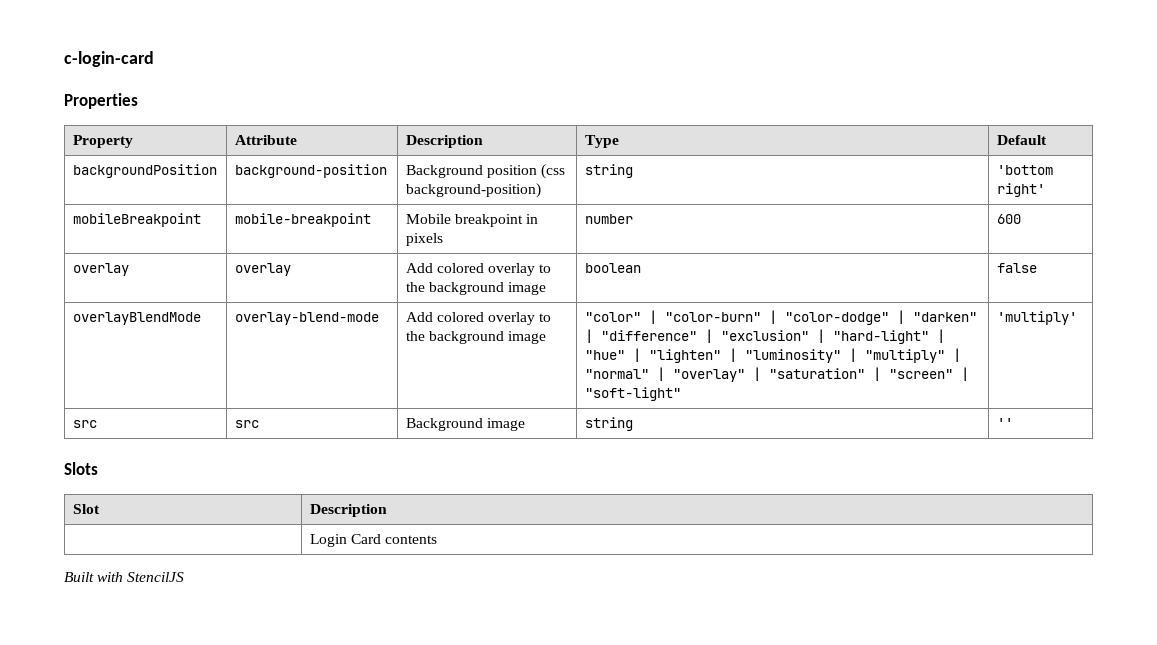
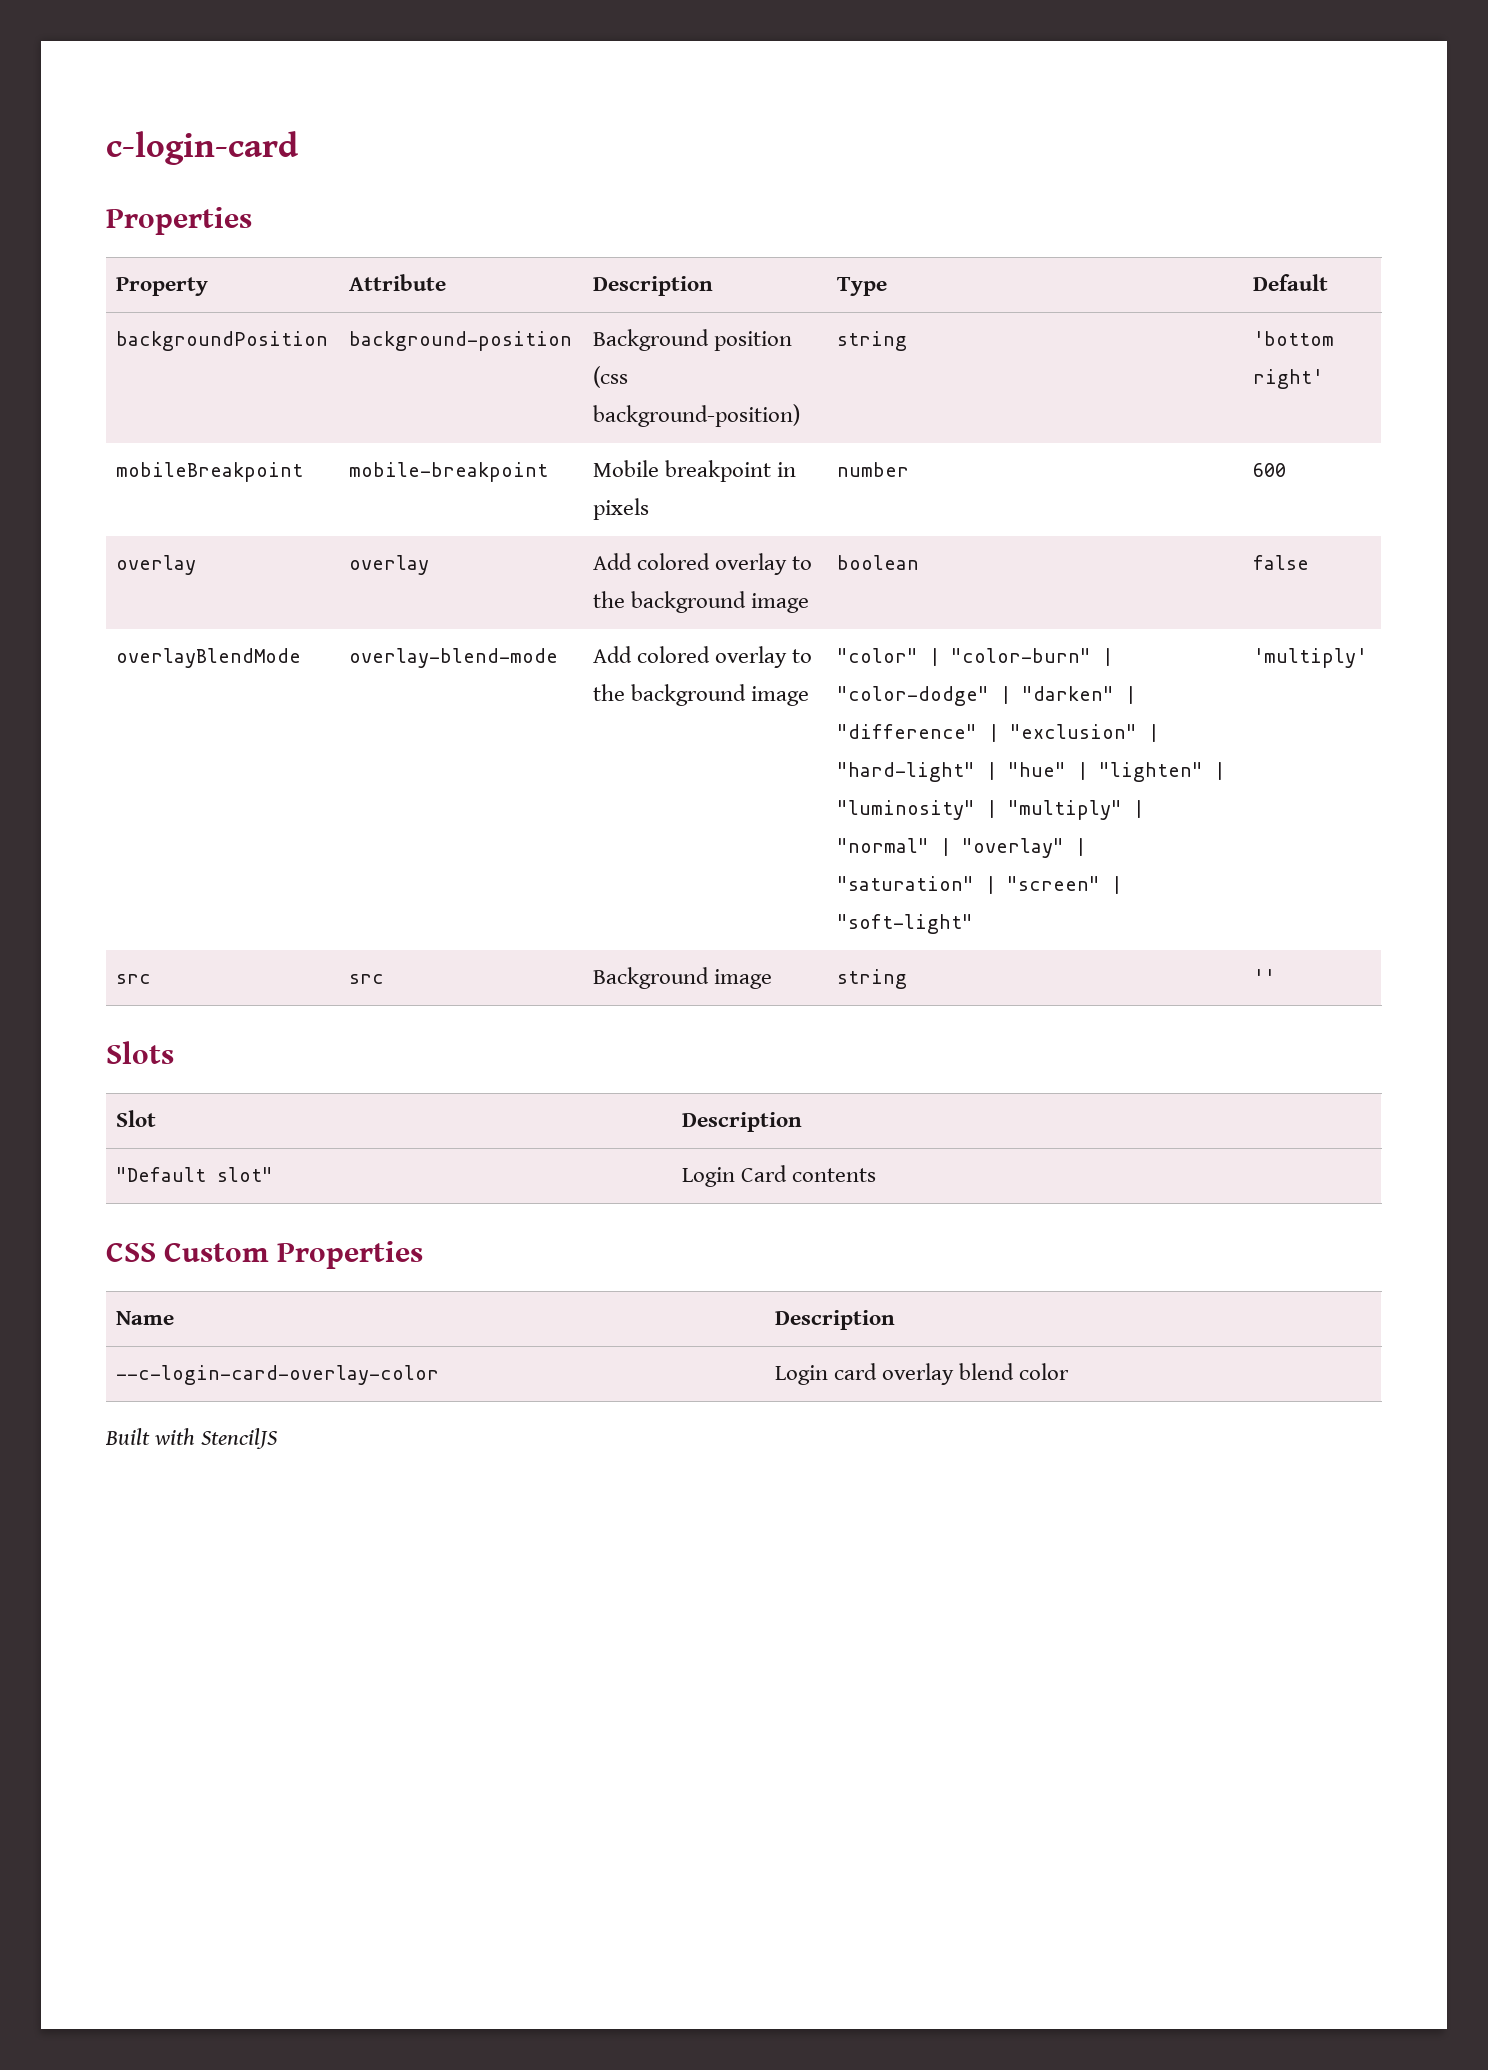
(387, 510) none -> [116,1167,274,1182] "Default slot"
(438, 539) none -> [106,1241,424,1269] [116,1311,175,1325] [775,1310,896,1330] [116,1365,440,1385] [775,1363,1070,1385] // CSS Custom Properties // Name | Description // --c-login-card-overlay-color | Login card overlay blend color

